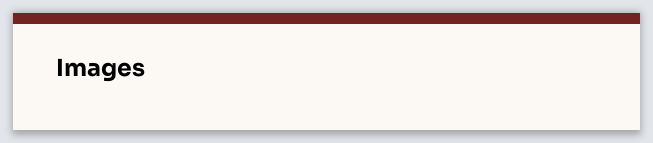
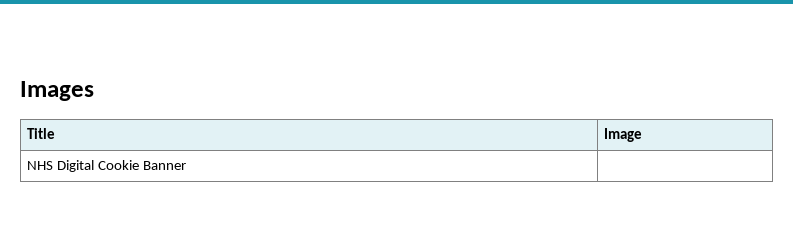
(145, 70) none -> [27,128,56,139] [604,128,643,142] [27,160,187,172] // Title | Image // NHS Digital Cookie Banner |

